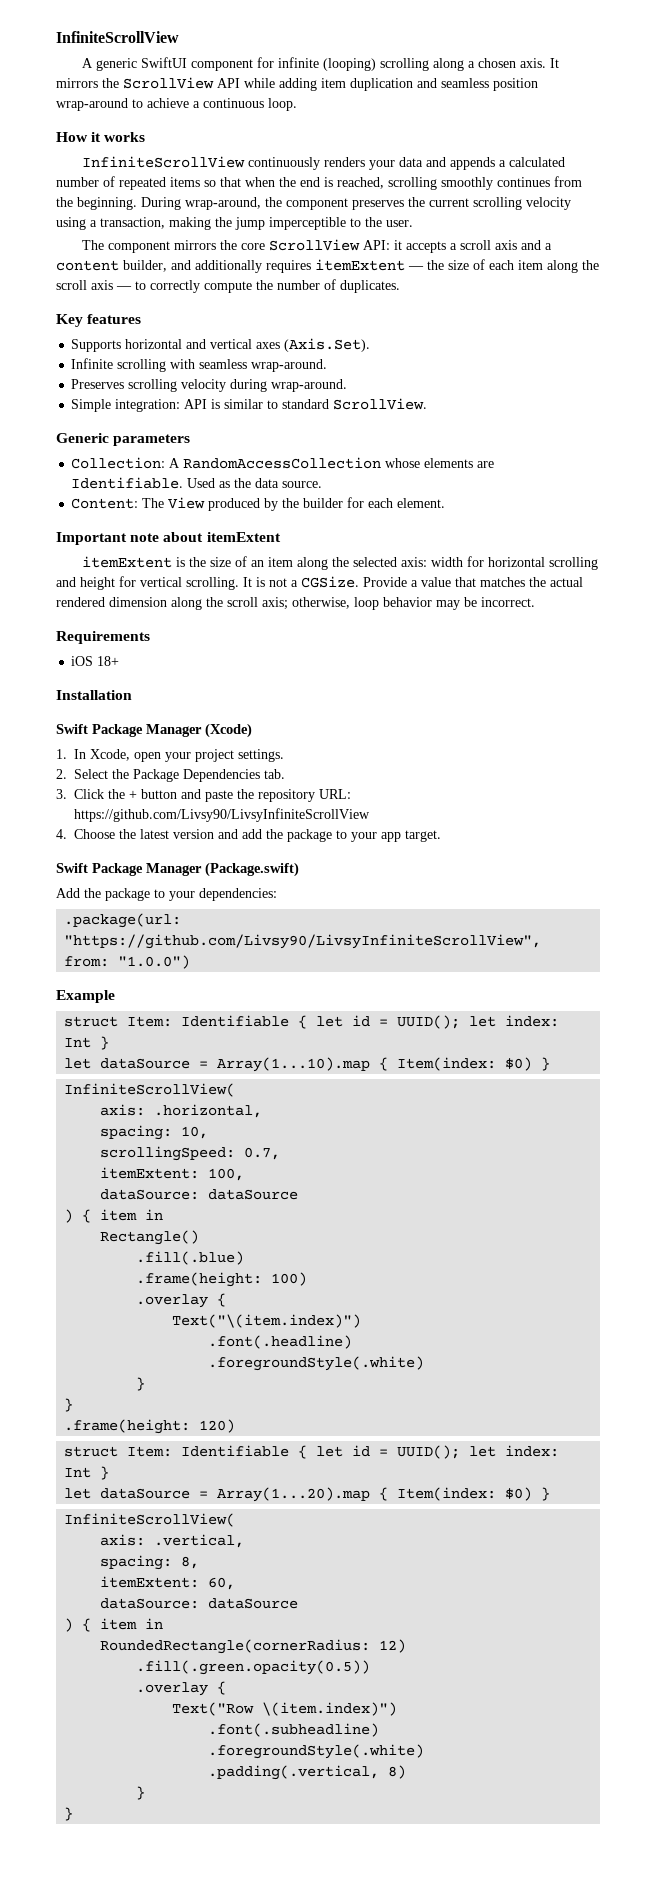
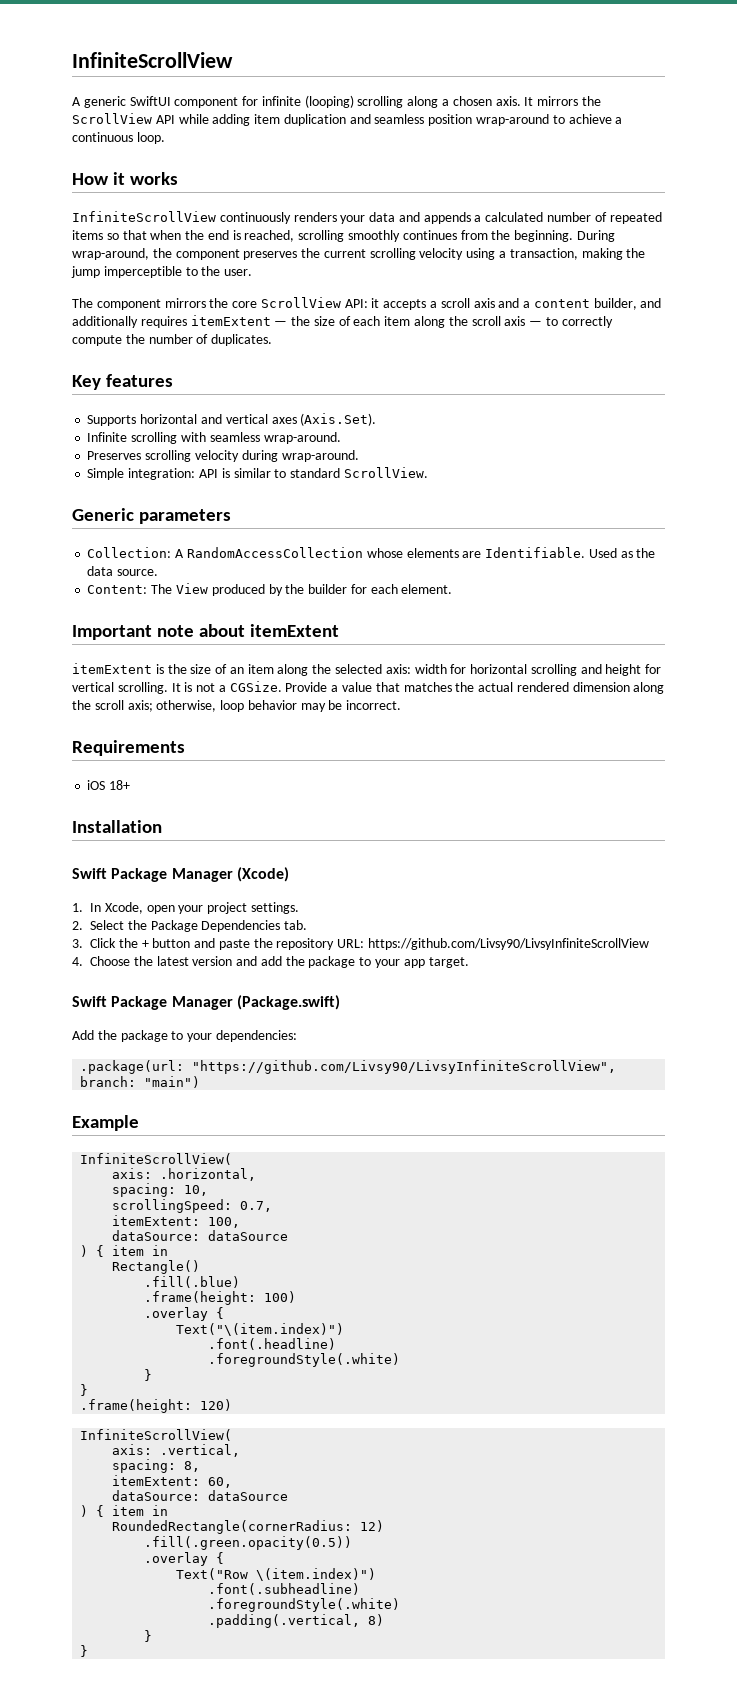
[64,955,191,969] from: "1.0.0") -> [80,1076,201,1088] branch: "main")
[64,1015,560,1029] [64,1036,110,1050] [64,1057,551,1072] // struct Item: Identifiable { let id = UUID(); let index: Int } // let dataSource = Array(1...10).map { Item(index: $0) } -> (139, 1123) none
[64,1445,560,1459] [64,1466,110,1480] [64,1487,551,1502] // struct Item: Identifiable { let id = UUID(); let index: Int } // let dataSource = Array(1...20).map { Item(index: $0) } -> (233, 1405) none

